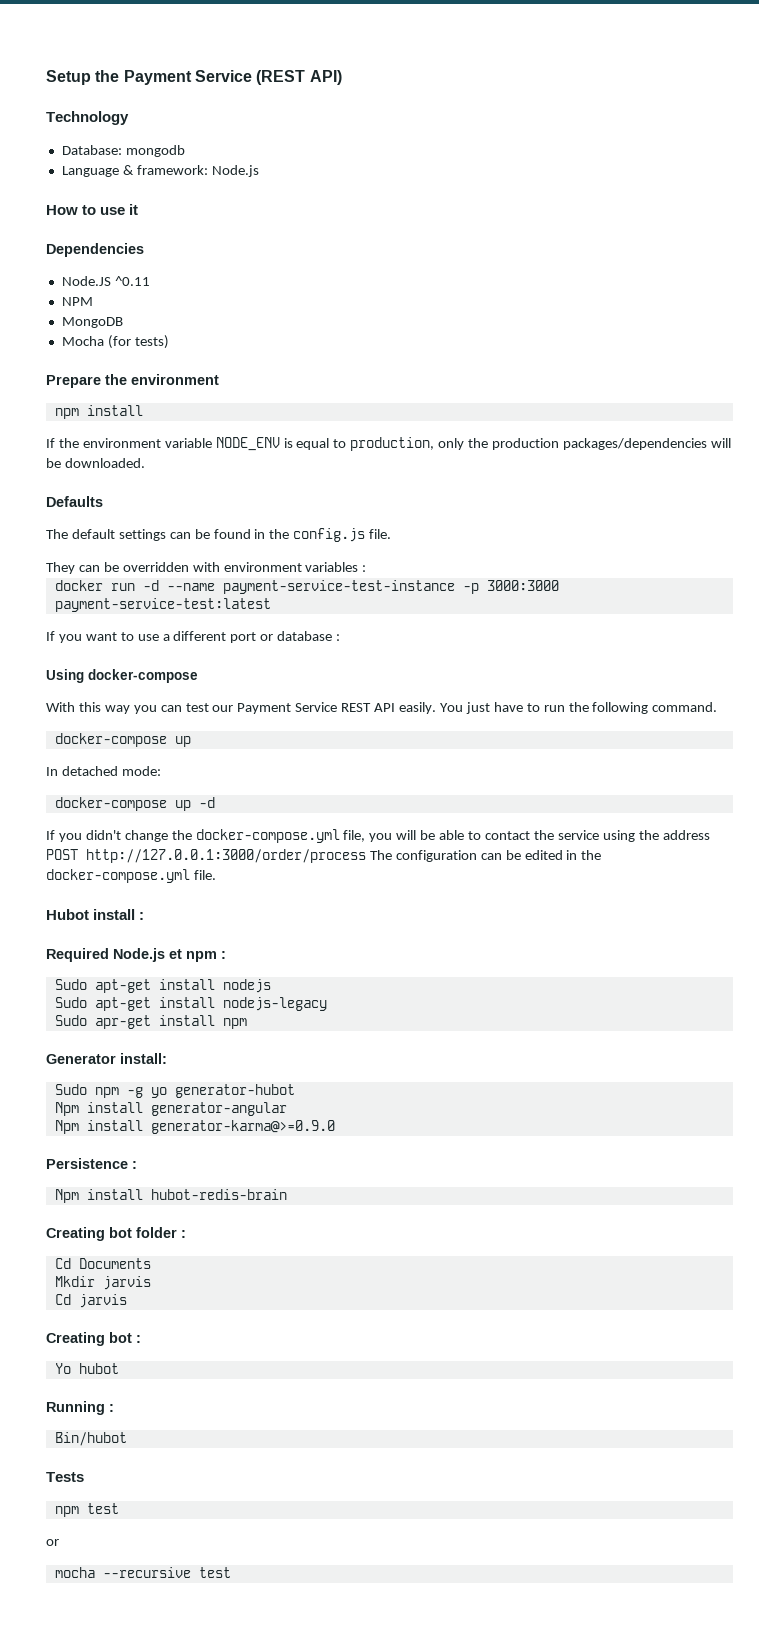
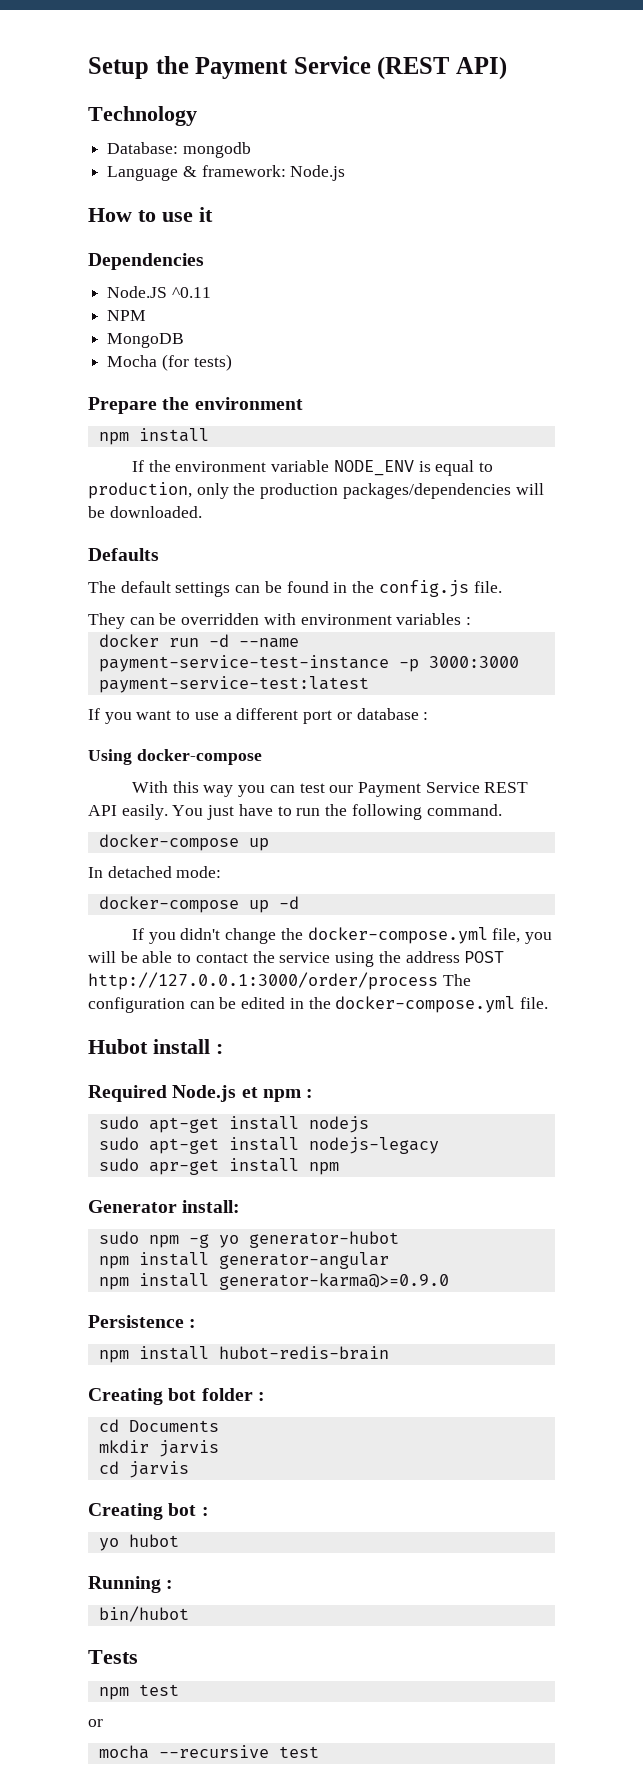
[54,979,87,990] Sudo -> [98,1116,139,1129] sudo
[54,997,87,1008] Sudo -> [98,1137,139,1150] sudo
[54,1015,87,1026] Sudo -> [98,1158,139,1171] sudo
[54,1084,87,1095] Sudo -> [98,1231,139,1244] sudo
[54,1102,79,1116] Npm -> [98,1256,129,1269] npm
[54,1120,79,1134] Npm -> [98,1277,129,1290] npm
[54,1189,79,1203] Npm -> [98,1350,129,1363] npm
[54,1258,71,1269] Cd -> [98,1419,119,1432] cd
[54,1276,151,1290] [54,1294,71,1305] Mkdir jarvis // Cd -> [98,1440,219,1457] [98,1461,119,1474] mkdir jarvis // cd
[54,1363,71,1374] Yo -> [98,1538,119,1551] yo
[54,1432,127,1446] Bin/hubot -> [98,1606,189,1622] bin/hubot

